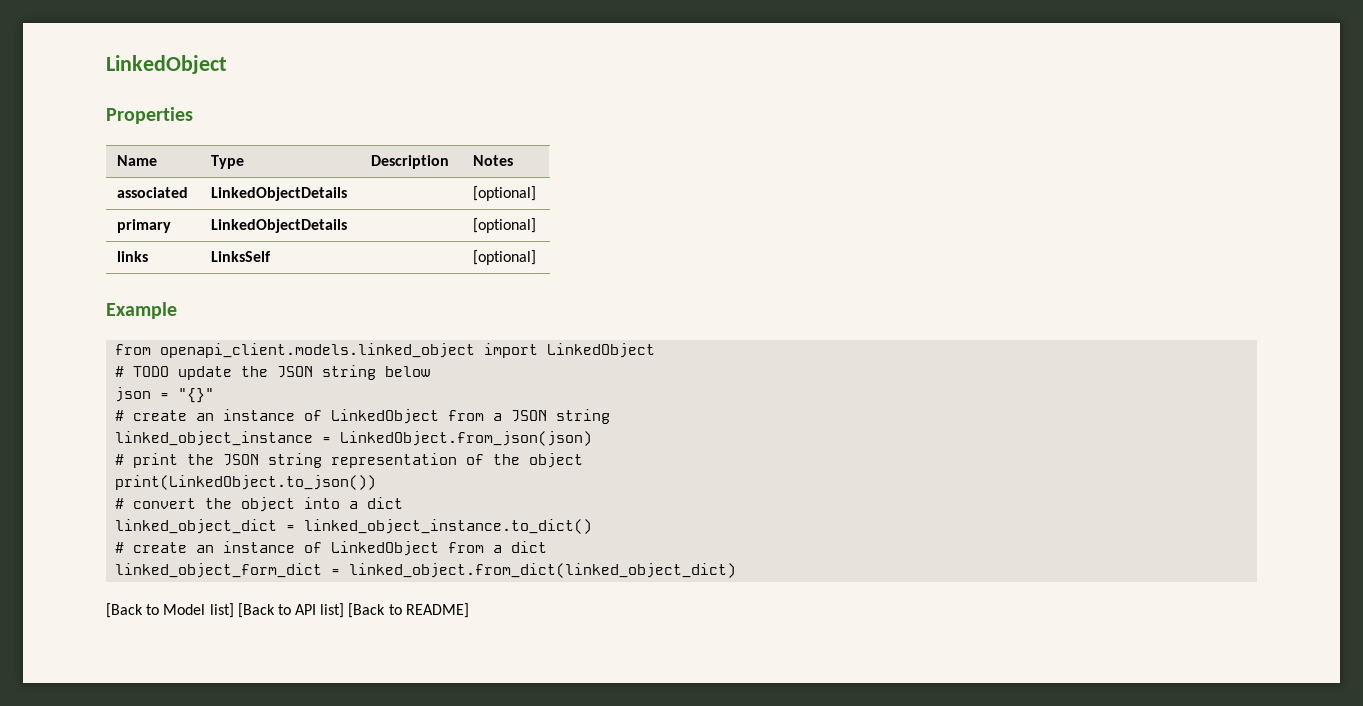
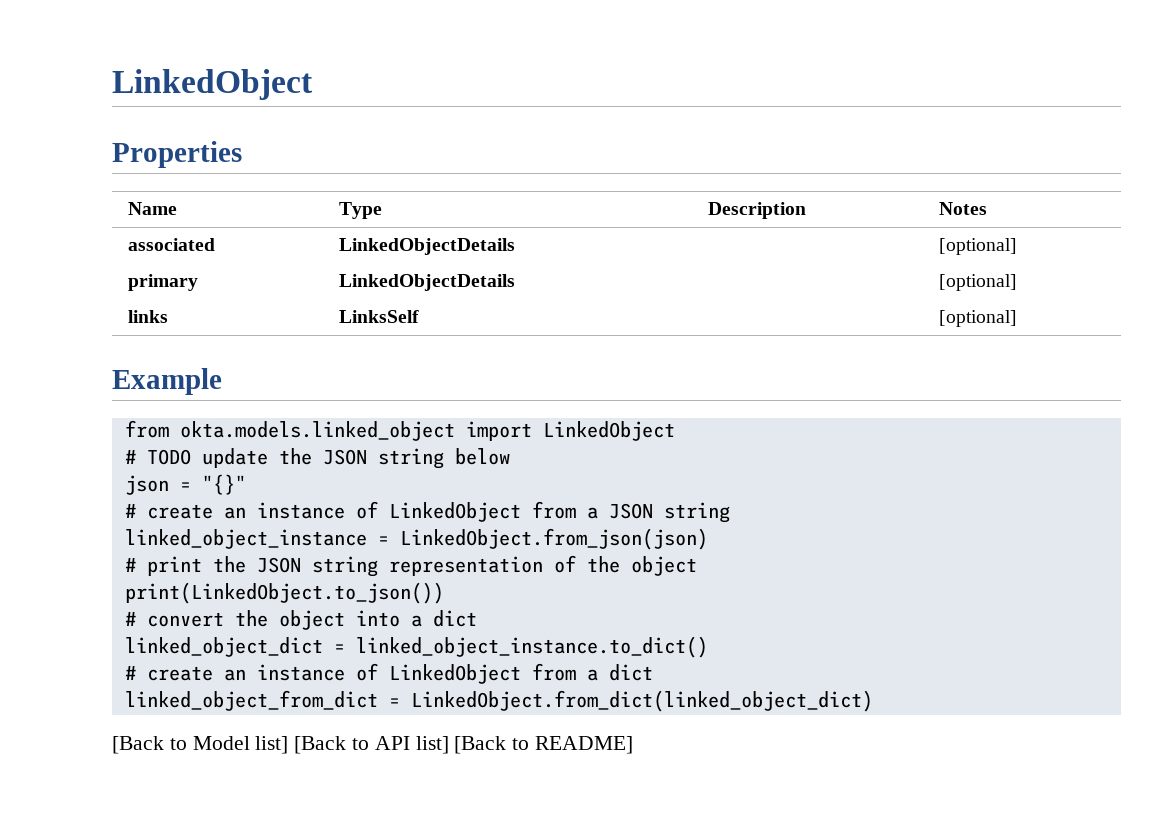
[160,343,476,358] openapi_client.models.linked_object -> [179,421,455,441] okta.models.linked_object
[115,563,737,578] linked_object_form_dict = linked_object.from_dict(linked_object_dict) -> [124,690,873,712] linked_object_from_dict = LinkedObject.from_dict(linked_object_dict)

